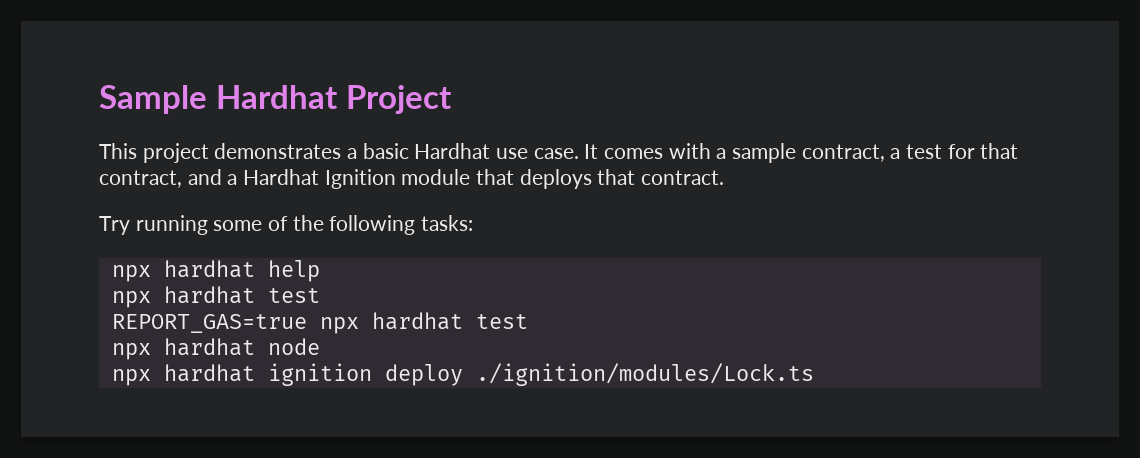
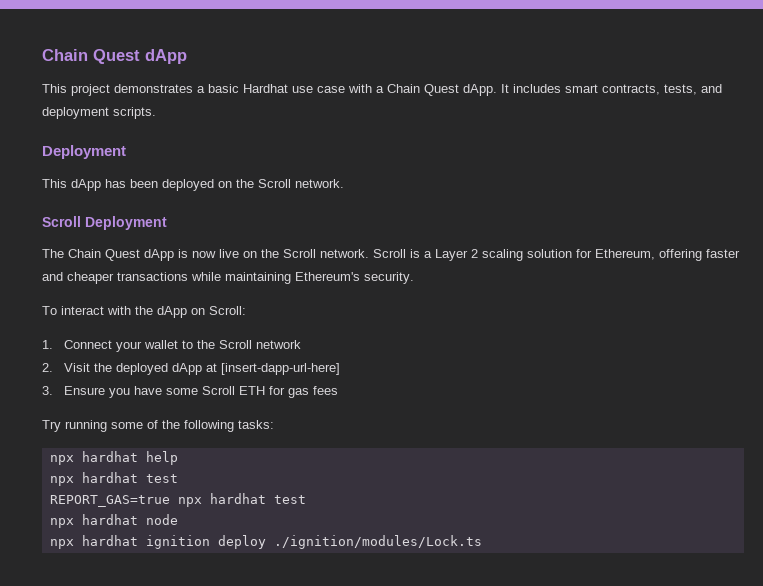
[99,85,452,114] Sample Hardhat Project -> [42,49,187,64] Chain Quest dApp
[533,143,1019,163] [99,169,725,189] case. It comes with a sample contract, a test for that contract, and a Hardhat Ignition module that deploys that contract. -> [317,84,722,96] [42,107,156,119] [42,145,126,159] [42,179,344,191] [42,216,167,230] [42,249,740,261] [42,272,414,284] [42,306,246,318] [42,340,302,352] [42,363,341,375] [42,386,339,398] case with a Chain Quest dApp. It includes smart contracts, tests, and deployment scripts. // Deployment // This dApp has been deployed on the Scroll network. // Scroll Deployment // The Chain Quest dApp is now live on the Scroll network. Scroll is a Layer 2 scaling solution for Ethereum, offering faster and cheaper transactions while maintaining Ethereum's security. // To interact with the dApp on Scroll: // 1. Connect your wallet to the Scroll network // 2. Visit the deployed dApp at [insert-dapp-url-here] // 3. Ensure you have some Scroll ETH for gas fees

